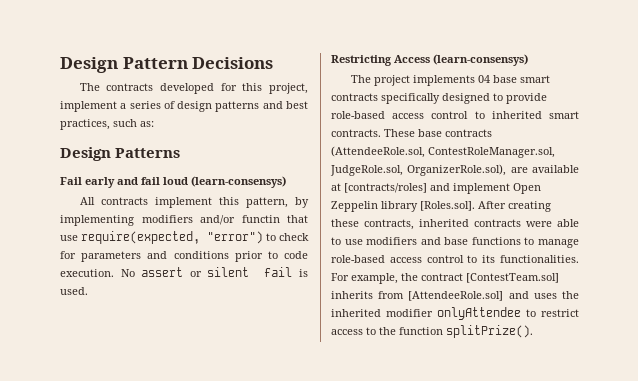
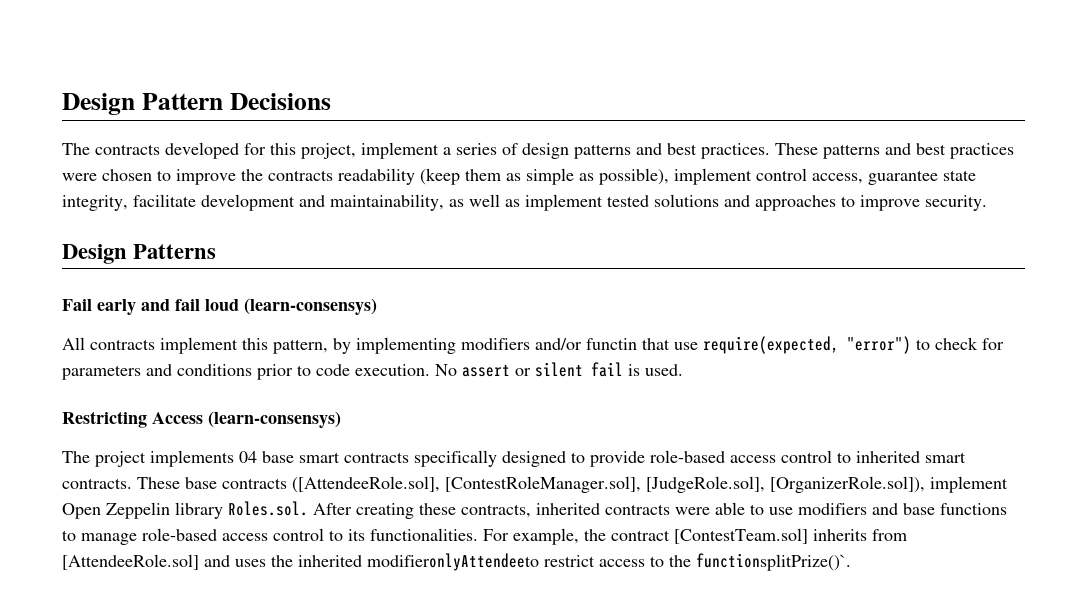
[60,119,154,130] practices, such as: -> [701,143,1014,159] [62,168,976,185] [62,194,987,211] practices. These patterns and best practices were chosen to improve the contracts readability (keep them as simple as possible), implement control access, guarantee state integrity, facilitate development and maintainability, as well as implement tested solutions and approaches to improve security.
[331,146,555,158] [330,164,579,176] [331,183,450,193] (AttendeeRole.sol, ContestRoleManager.sol, JudgeRole.sol, OrganizerRole.sol), are available at [contracts/roles] and -> [292,476,925,493] ([AttendeeRole.sol], [ContestRoleManager.sol], [JudgeRole.sol], [OrganizerRole.sol]),
[420,201,475,211] [Roles.sol]. -> [228,501,308,516] Roles.sol.
[386,307,536,320] modifier onlyAttendee to -> [367,553,539,571] modifieronlyAttendeeto
[399,325,533,338] function splitPrize(). -> [696,553,851,571] functionsplitPrize()`.

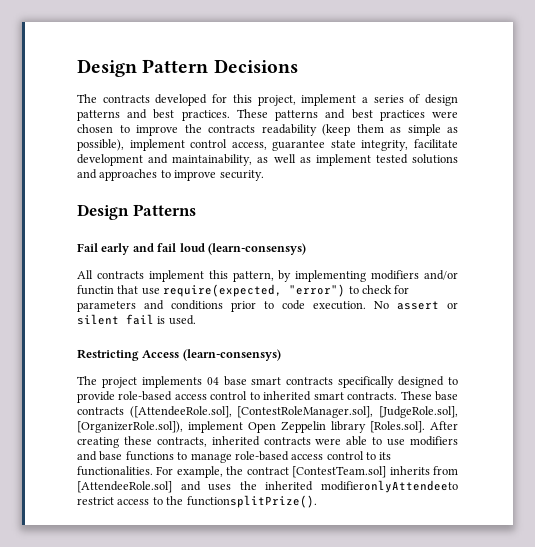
[228,501,308,516] Roles.sol. -> [370,421,425,433] [Roles.sol].
[696,553,851,571] functionsplitPrize()`. -> [186,495,317,508] functionsplitPrize().

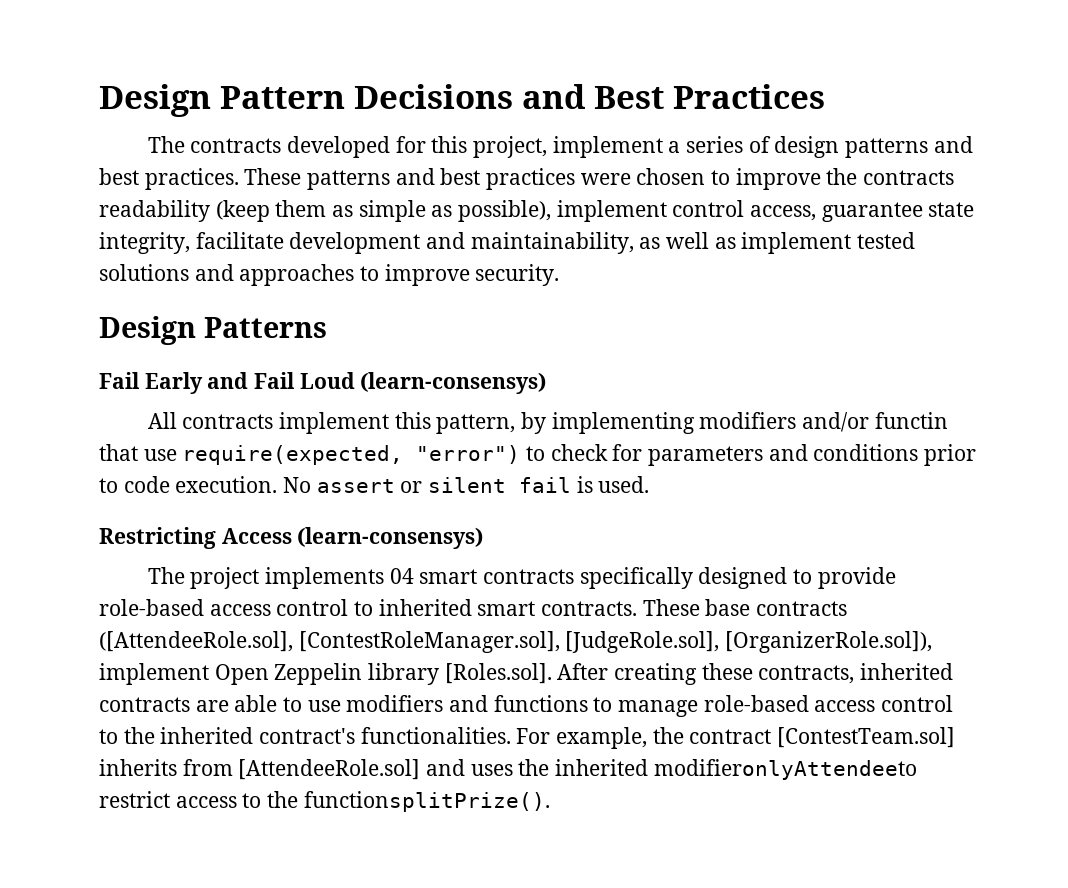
(298, 66) none -> [522,84,825,109] and Best Practices
[101,243,205,255] early and fail loud -> [144,372,355,394] Early and Fail Loud
[223,376,247,386] base -> (414, 576) none
[315,438,342,445] were -> [195,700,229,712] are
[99,451,123,461] base -> (489, 703) none
[379,452,392,460] its -> [123,727,356,744] the inherited contract's

